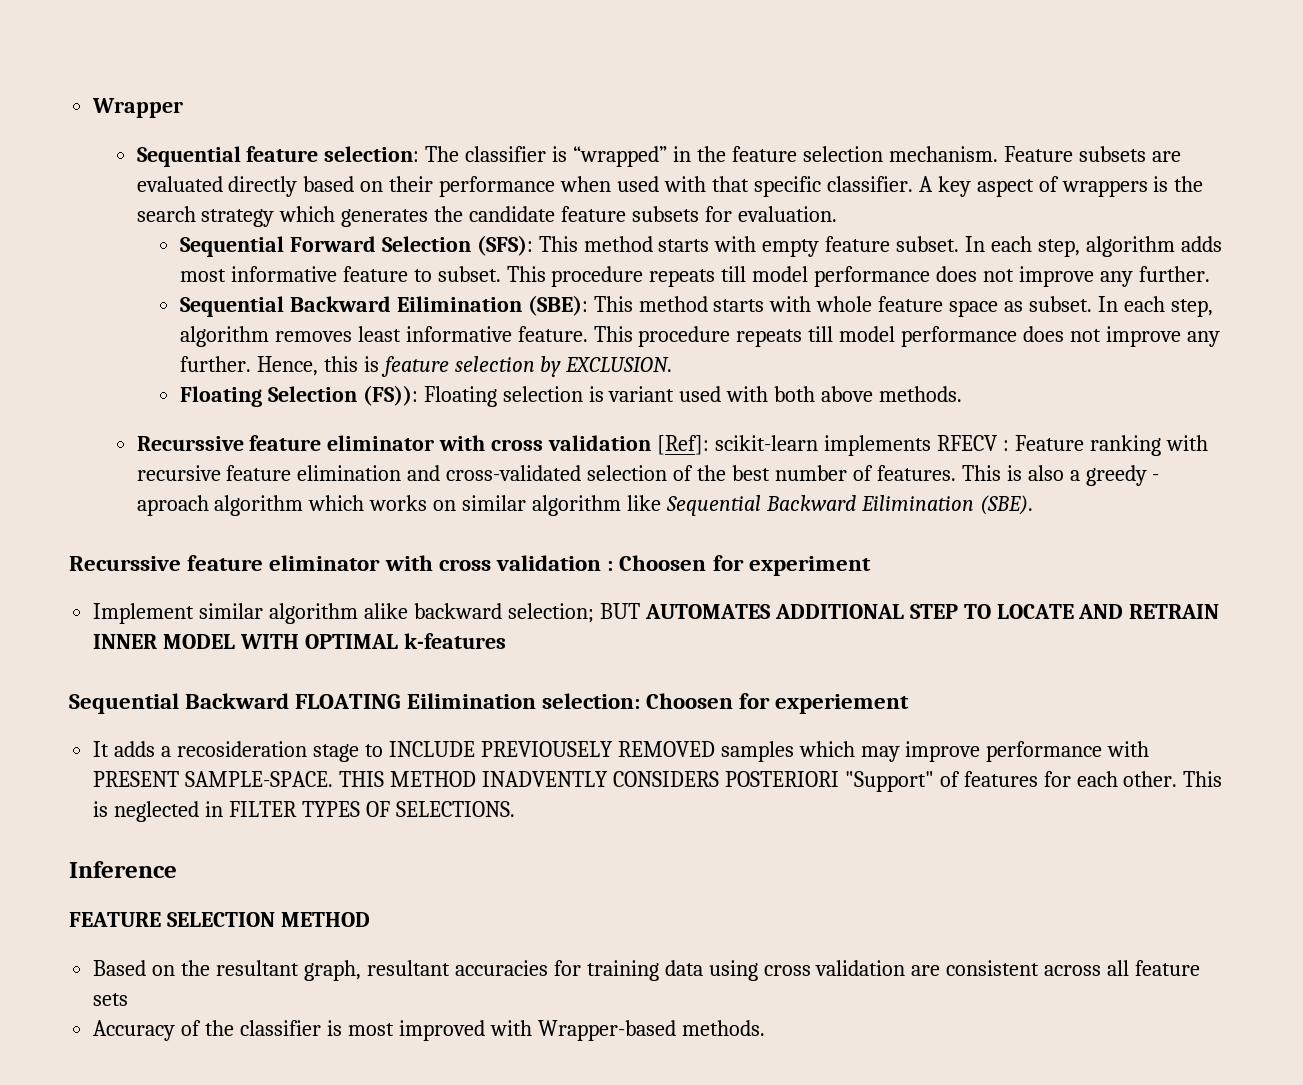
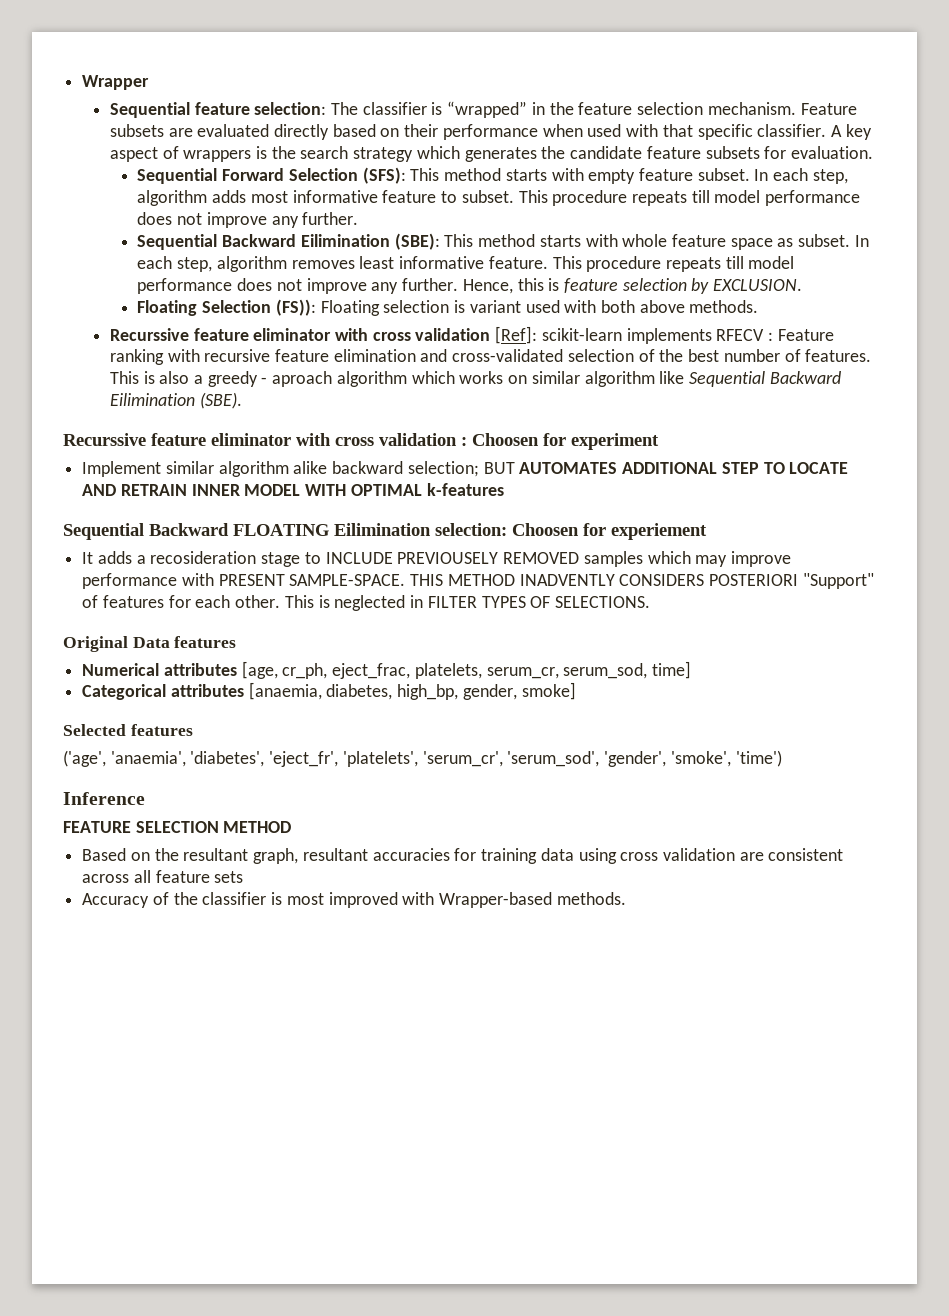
(515, 809) none -> [63,636,237,652] [82,661,692,679] [82,682,576,700] [63,724,193,736] [63,750,782,767] // Original Data features // Numerical attributes [age, cr_ph, eject_frac, platelets, serum_cr, serum_sod, time] // Categorical attributes [anaemia, diabetes, high_bp, gender, smoke] // Selected features // ('age', 'anaemia', 'diabetes', 'eject_fr', 'platelets', 'serum_cr', 'serum_sod', 'gender', 'smoke', 'time')

